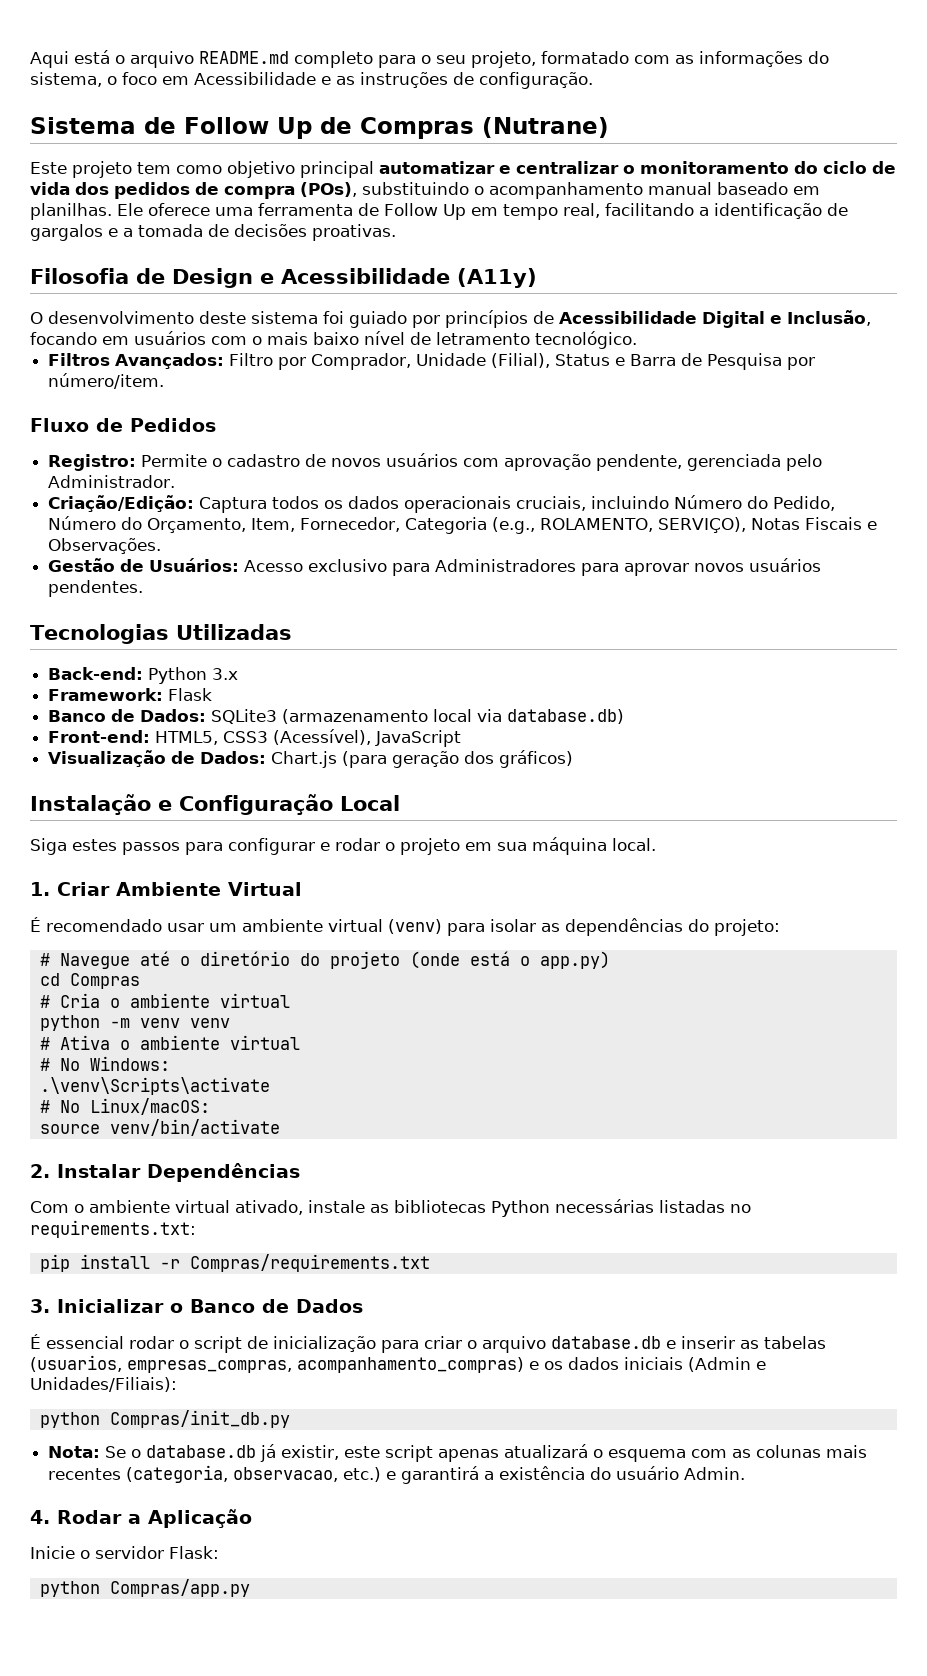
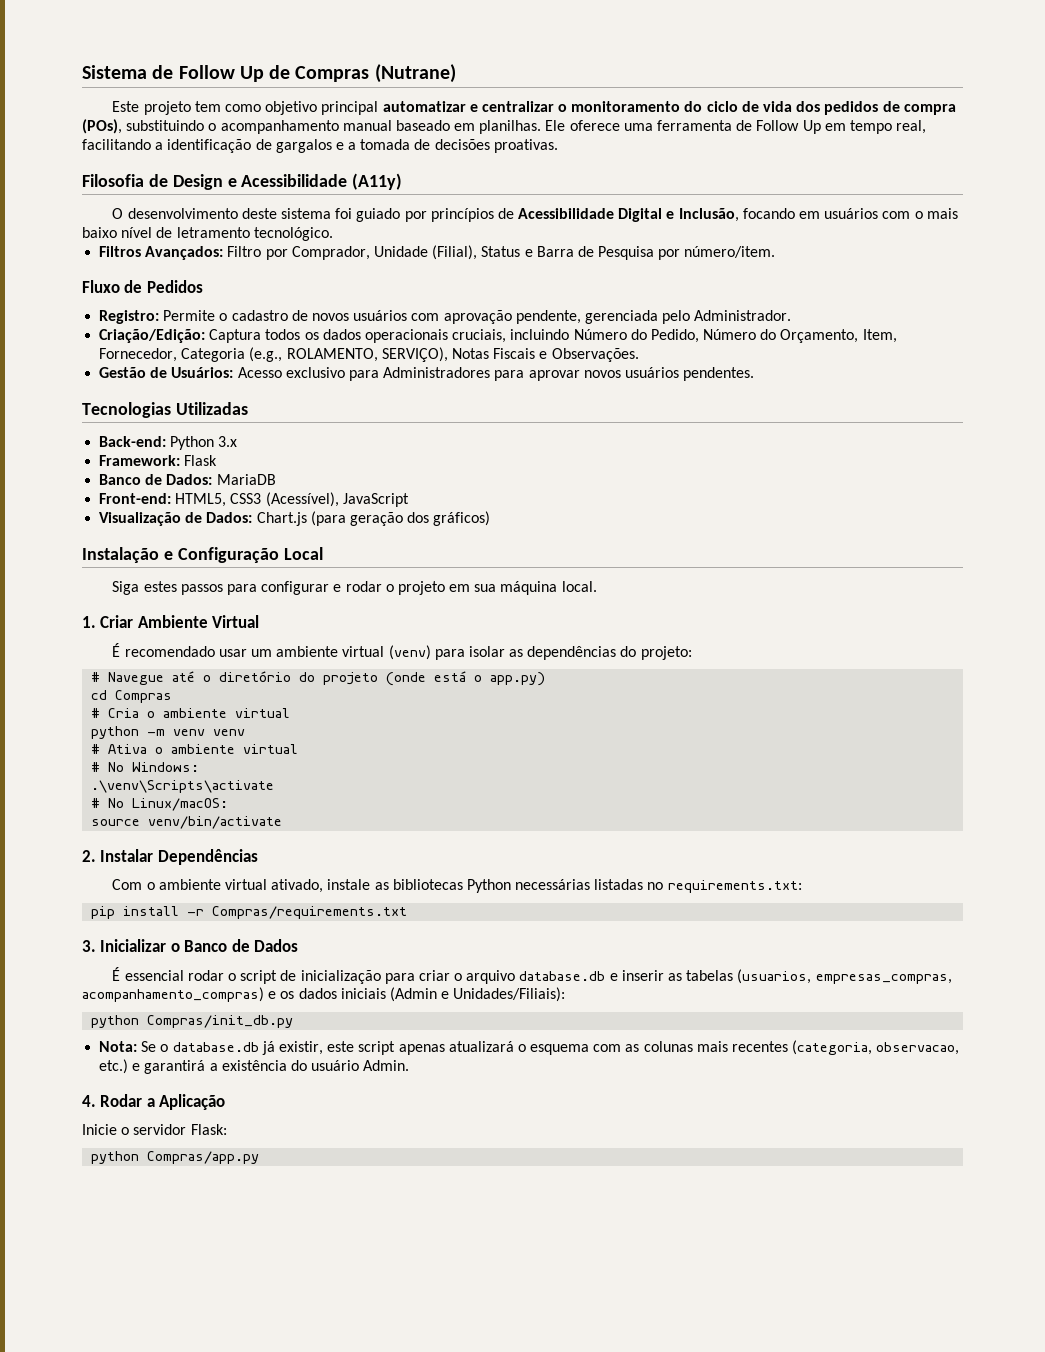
[30,50,829,68] [30,72,593,89] Aqui está o arquivo README.md completo para o seu projeto, formatado com as informações do sistema, o foco em Acessibilidade e as instruções de configuração. // -> (82, 72) none
[211,709,625,724] SQLite3 (armazenamento local via database.db) -> [216,474,276,485] MariaDB

